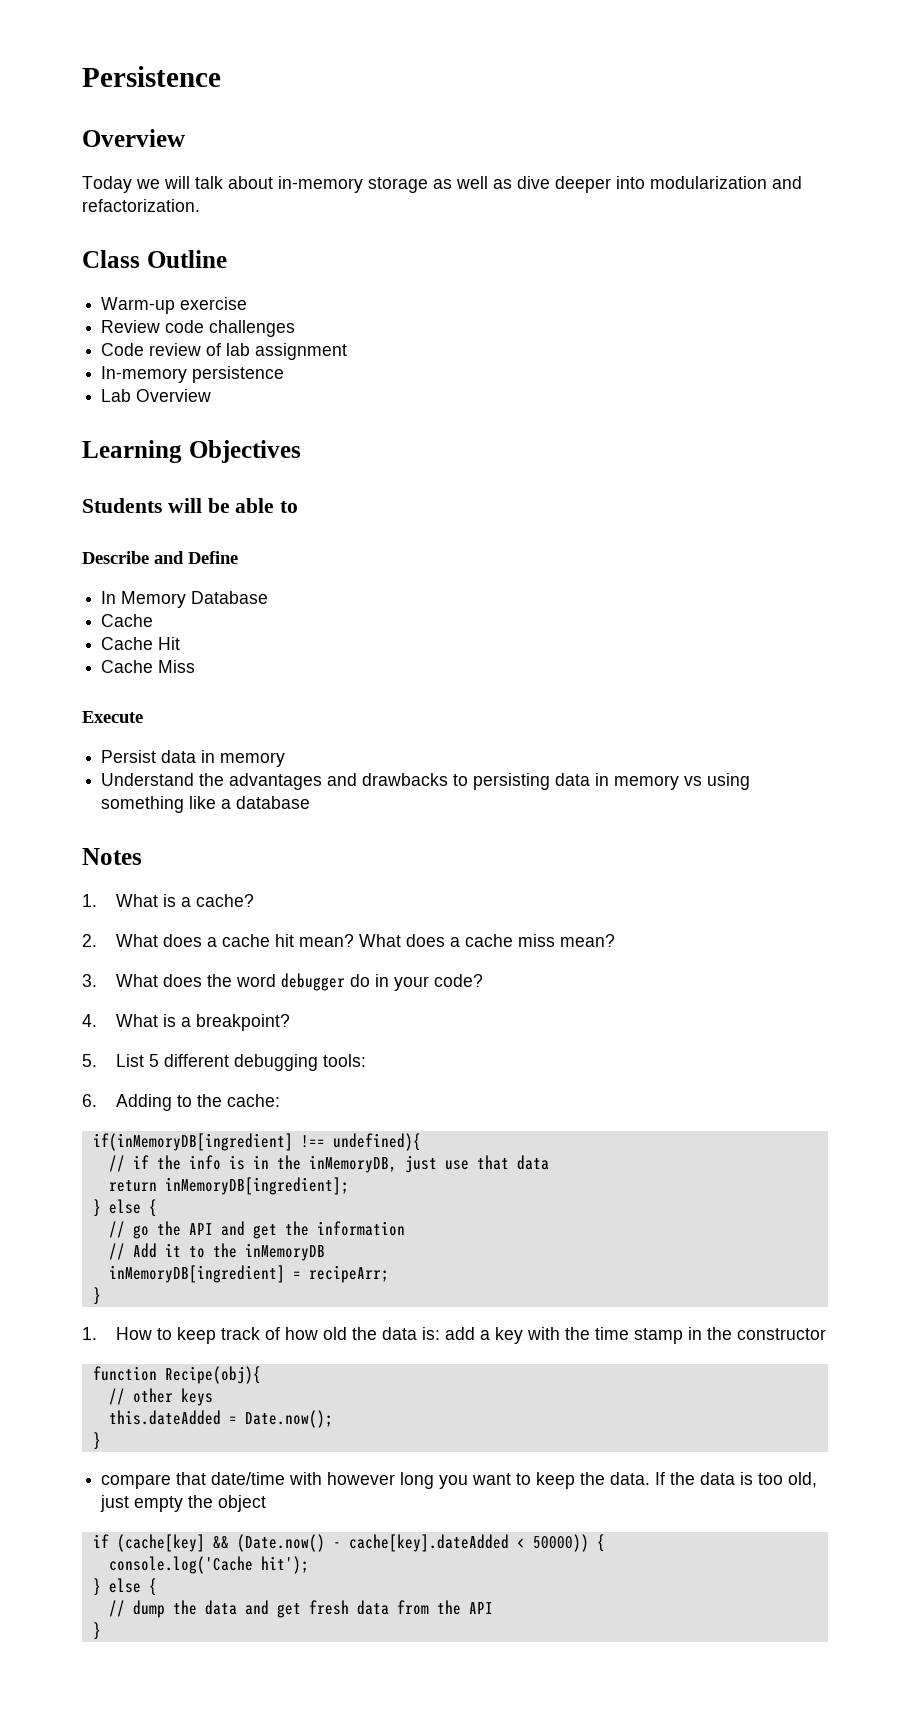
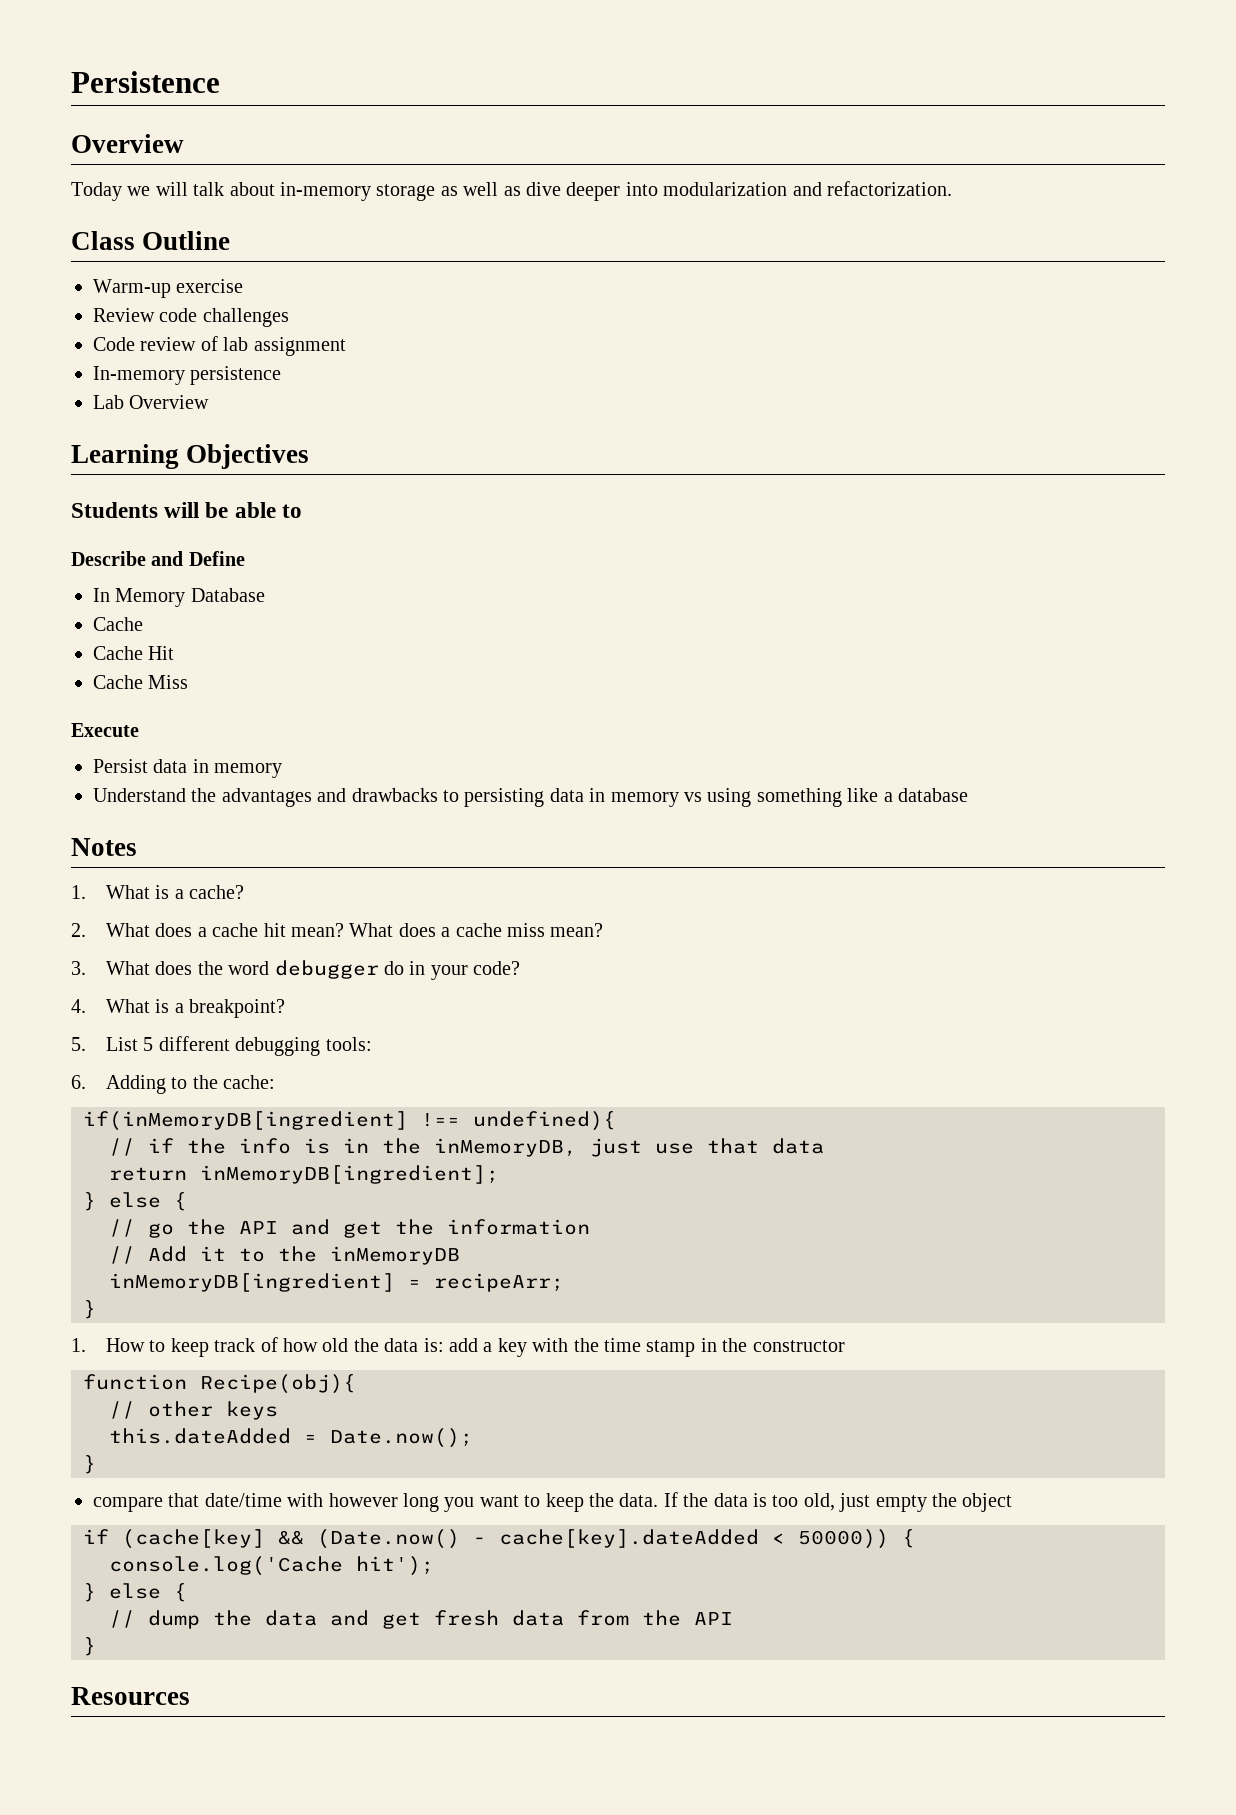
(101, 1631) none -> [71,1687,190,1705] // Resources

